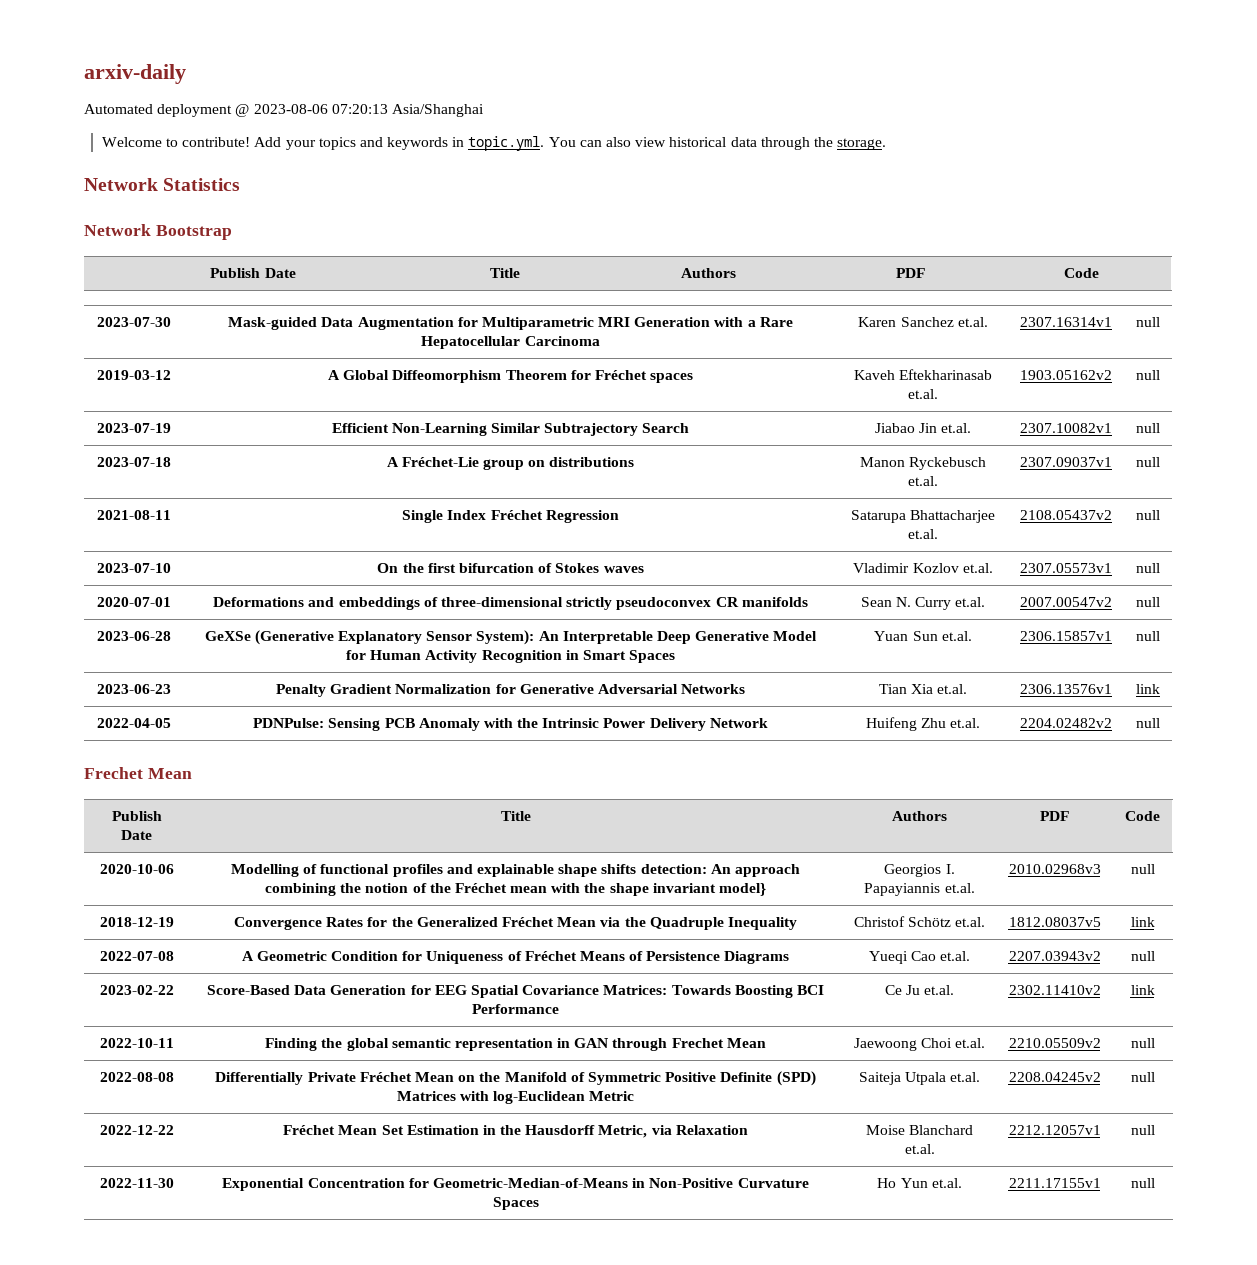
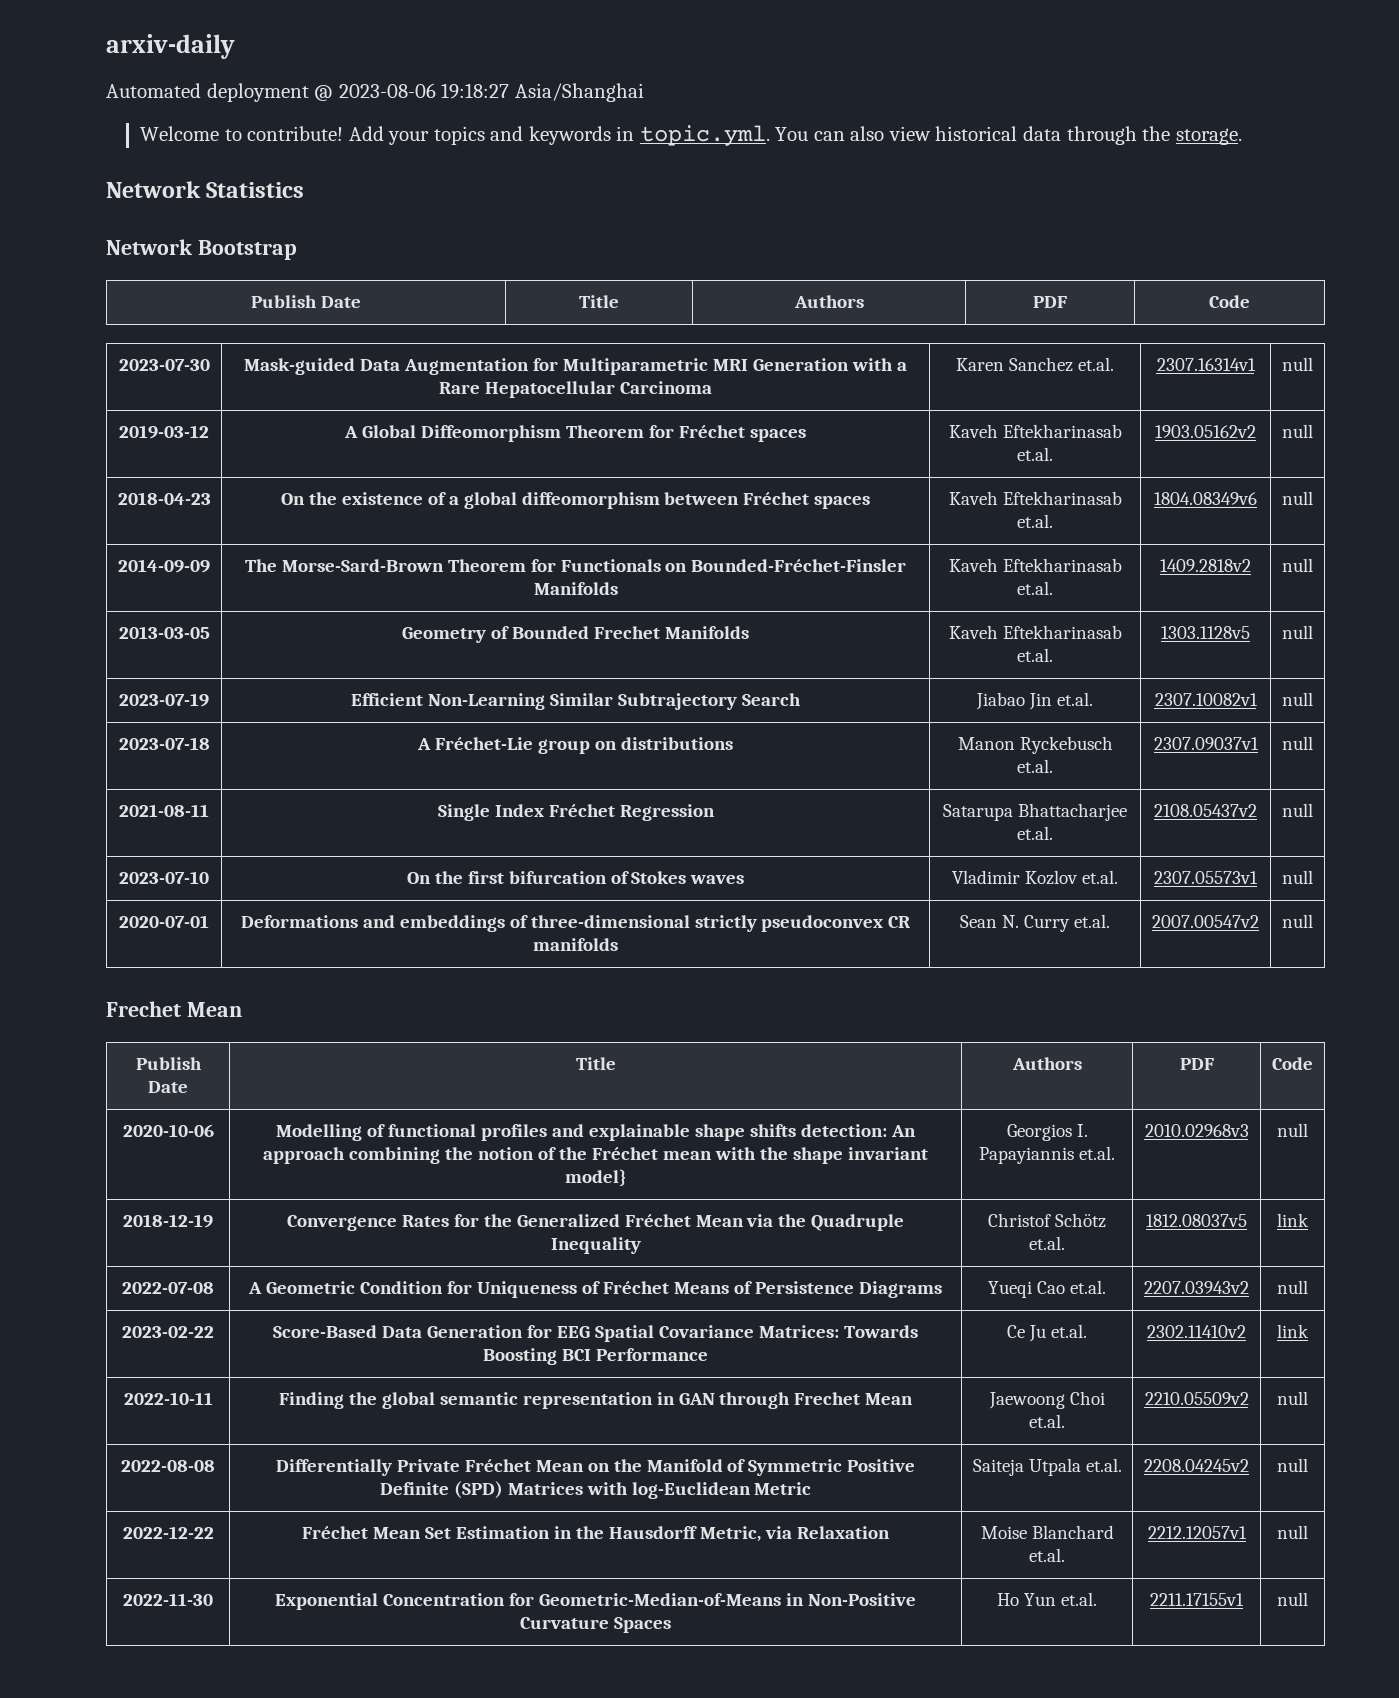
[331,104,388,114] 07:20:13 -> [441,83,510,99] 19:18:27
(1160, 375) none -> [117,492,211,505] [280,492,871,509] [948,491,1122,505] [1017,514,1053,528] [1154,492,1257,505] [1282,491,1313,505] [118,559,210,573] [244,559,907,572] [533,582,618,595] [948,558,1122,572] [1017,581,1053,595] [1160,559,1251,572] [1282,558,1313,572] [118,626,210,639] [402,626,749,643] [948,625,1122,639] [1017,648,1053,662] [1161,626,1250,639] [1282,625,1313,639] // 2018-04-23 | On the existence of a global diffeomorphism between Fréchet spaces | Kaveh Eftekharinasab et.al. | 1804.08349v6 | null // 2014-09-09 | The Morse-Sard-Brown Theorem for Functionals on Bounded-Fréchet-Finsler Manifolds | Kaveh Eftekharinasab et.al. | 1409.2818v2 | null // 2013-03-05 | Geometry of Bounded Frechet Manifolds | Kaveh Eftekharinasab et.al. | 1303.1128v5 | null
[96,631,171,641] [204,630,818,645] [345,650,676,663] [874,631,972,641] [1019,631,1112,641] [1135,631,1160,641] [96,684,171,694] [275,684,746,697] [878,684,968,694] [1019,684,1112,694] [1135,684,1160,694] [96,718,171,728] [253,718,768,731] [865,717,981,731] [1019,718,1112,728] [1135,718,1160,728] // 2023-06-28 | GeXSe (Generative Explanatory Sensor System): An Interpretable Deep Generative Model for Human Activity Recognition in Smart Spaces | Yuan Sun et.al. | 2306.15857v1 | null // 2023-06-23 | Penalty Gradient Normalization for Generative Adversarial Networks | Tian Xia et.al. | 2306.13576v1 | link // 2022-04-05 | PDNPulse: Sensing PCB Anomaly with the Intrinsic Power Delivery Network | Huifeng Zhu et.al. | 2204.02482v2 | null -> (1313, 921) none

